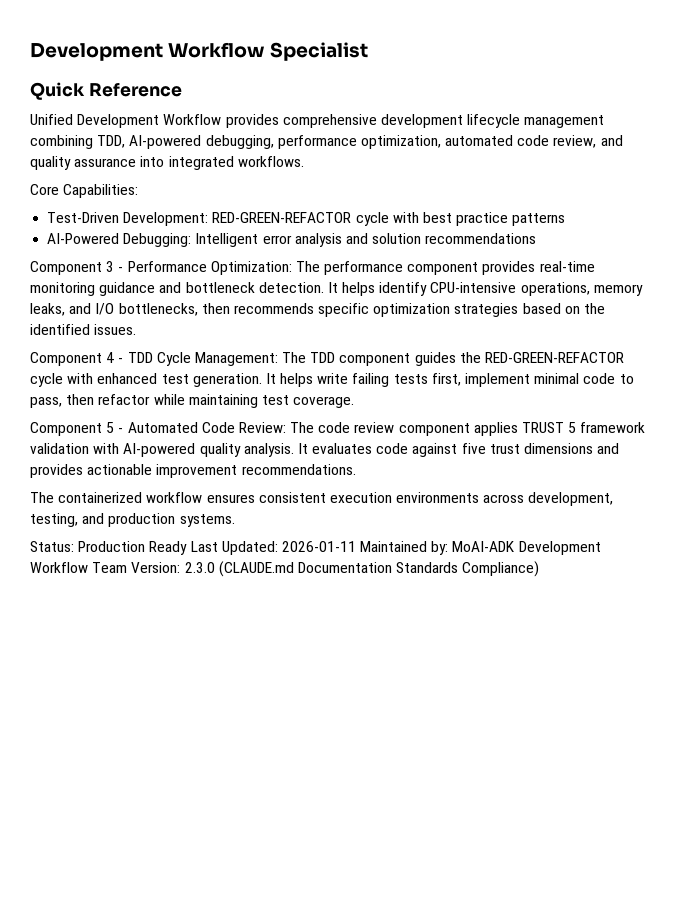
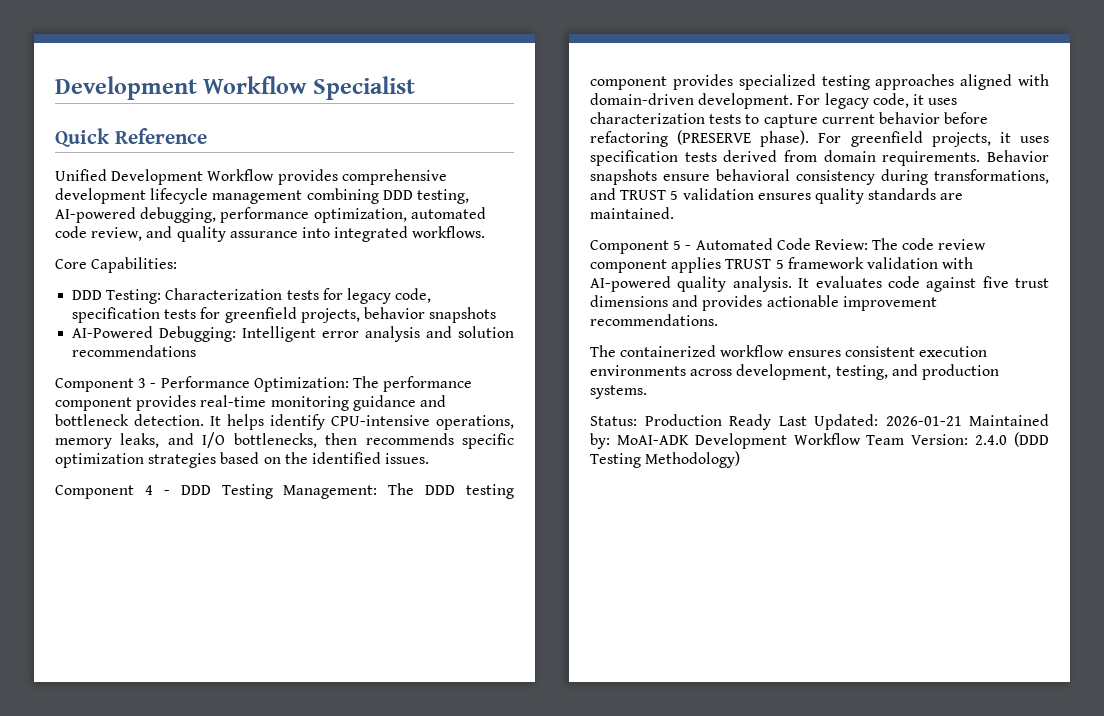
[97,135,126,148] TDD, -> [382,189,469,204] DDD testing,
[47,212,566,226] Test-Driven Development: RED-GREEN-REFACTOR cycle with best practice patterns -> [72,288,432,304] [72,307,497,323] DDD Testing: Characterization tests for legacy code, specification tests for greenfield projects, behavior snapshots
[127,352,625,366] [30,373,634,387] [30,394,355,408] TDD Cycle Management: The TDD component guides the RED-GREEN-REFACTOR cycle with enhanced test generation. It helps write failing tests first, implement minimal code to pass, then refactor while maintaining test coverage. -> [180,483,514,499] [590,74,1049,90] [590,93,958,109] [590,112,989,128] [590,130,1049,147] [590,150,1049,166] [590,169,1049,185] [590,188,964,204] [590,207,674,219] DDD Testing Management: The DDD testing component provides specialized testing approaches aligned with domain-driven development. For legacy code, it uses characterization tests to capture current behavior before refactoring (PRESERVE phase). For greenfield projects, it uses specification tests derived from domain requirements. Behavior snapshots ensure behavioral consistency during transformations, and TRUST 5 validation ensures quality standards are maintained.
[281,541,356,552] 2026-01-11 -> [885,416,962,426] 2026-01-21
[184,561,540,577] 2.3.0 (CLAUDE.md Documentation Standards Compliance) -> [975,432,1049,447] [590,451,741,468] 2.4.0 (DDD Testing Methodology)

